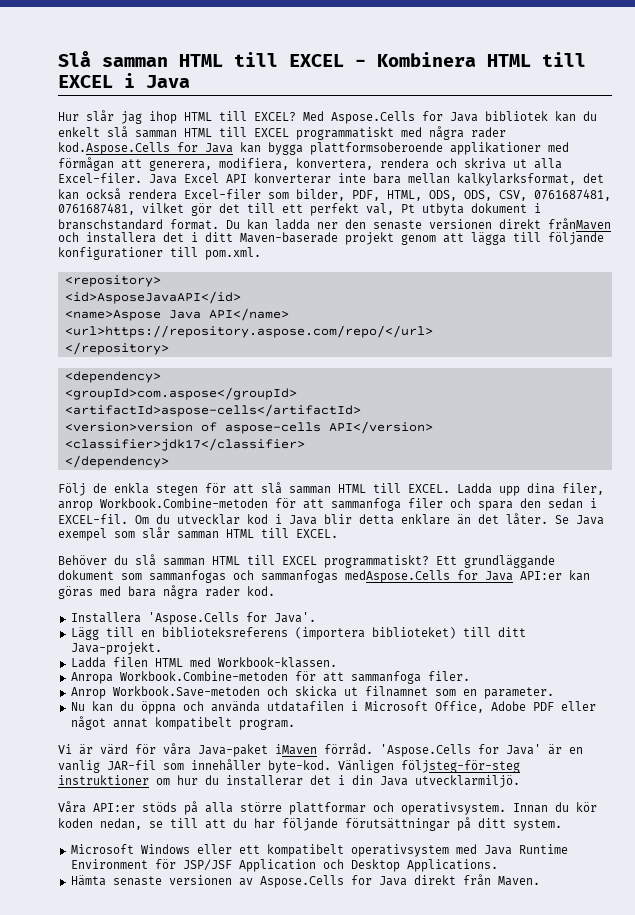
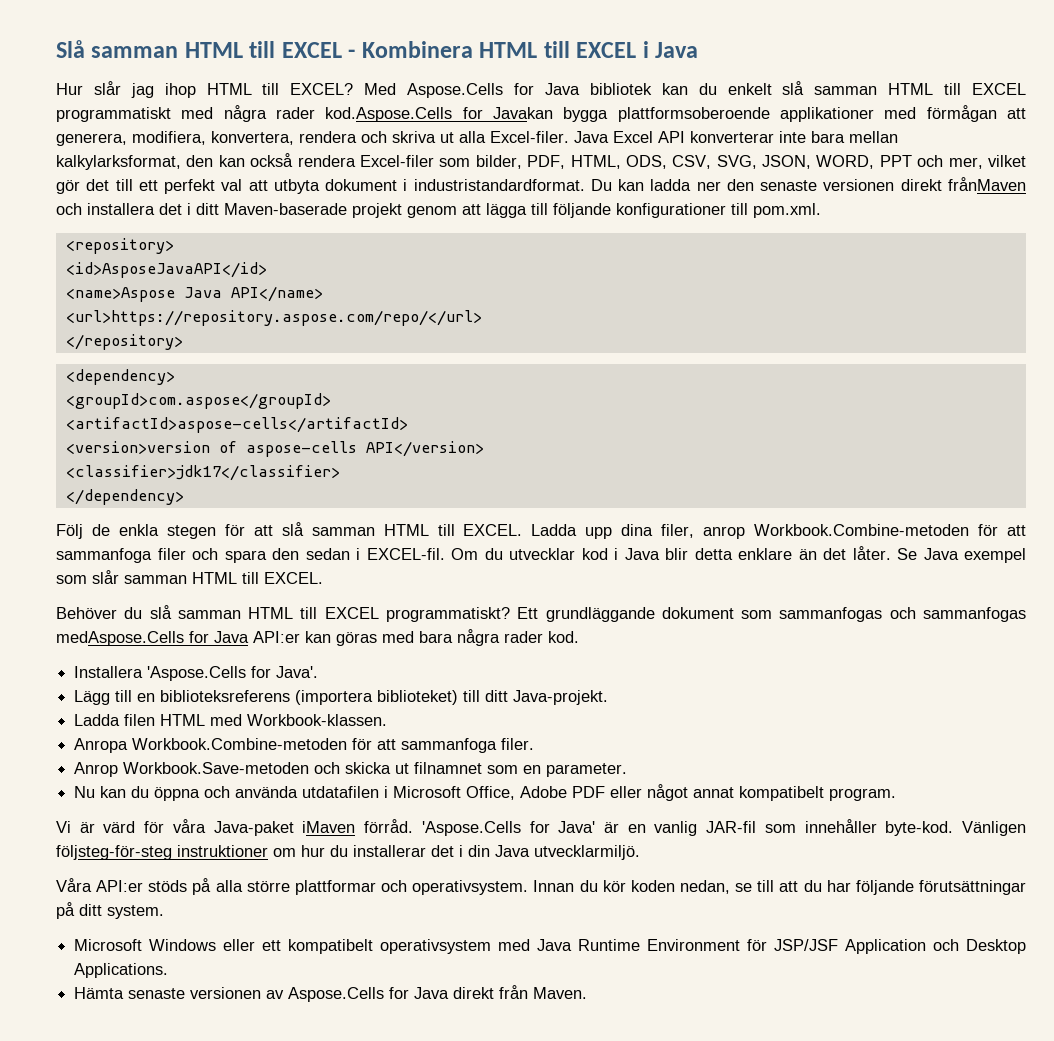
[205,142,261,153] Java kan -> [492,107,553,119] Javakan
[583,173,604,183] det -> [186,155,214,167] den
[464,189,611,201] [58,203,135,215] ODS, CSV, 0761687481, 0761687481, -> [672,155,983,169] CSV, SVG, JSON, WORD, PPT och mer,
[366,203,415,215] val, Pt -> [221,179,268,191] val att
[58,219,219,230] branschstandard format. -> [413,179,585,191] industristandardformat.

